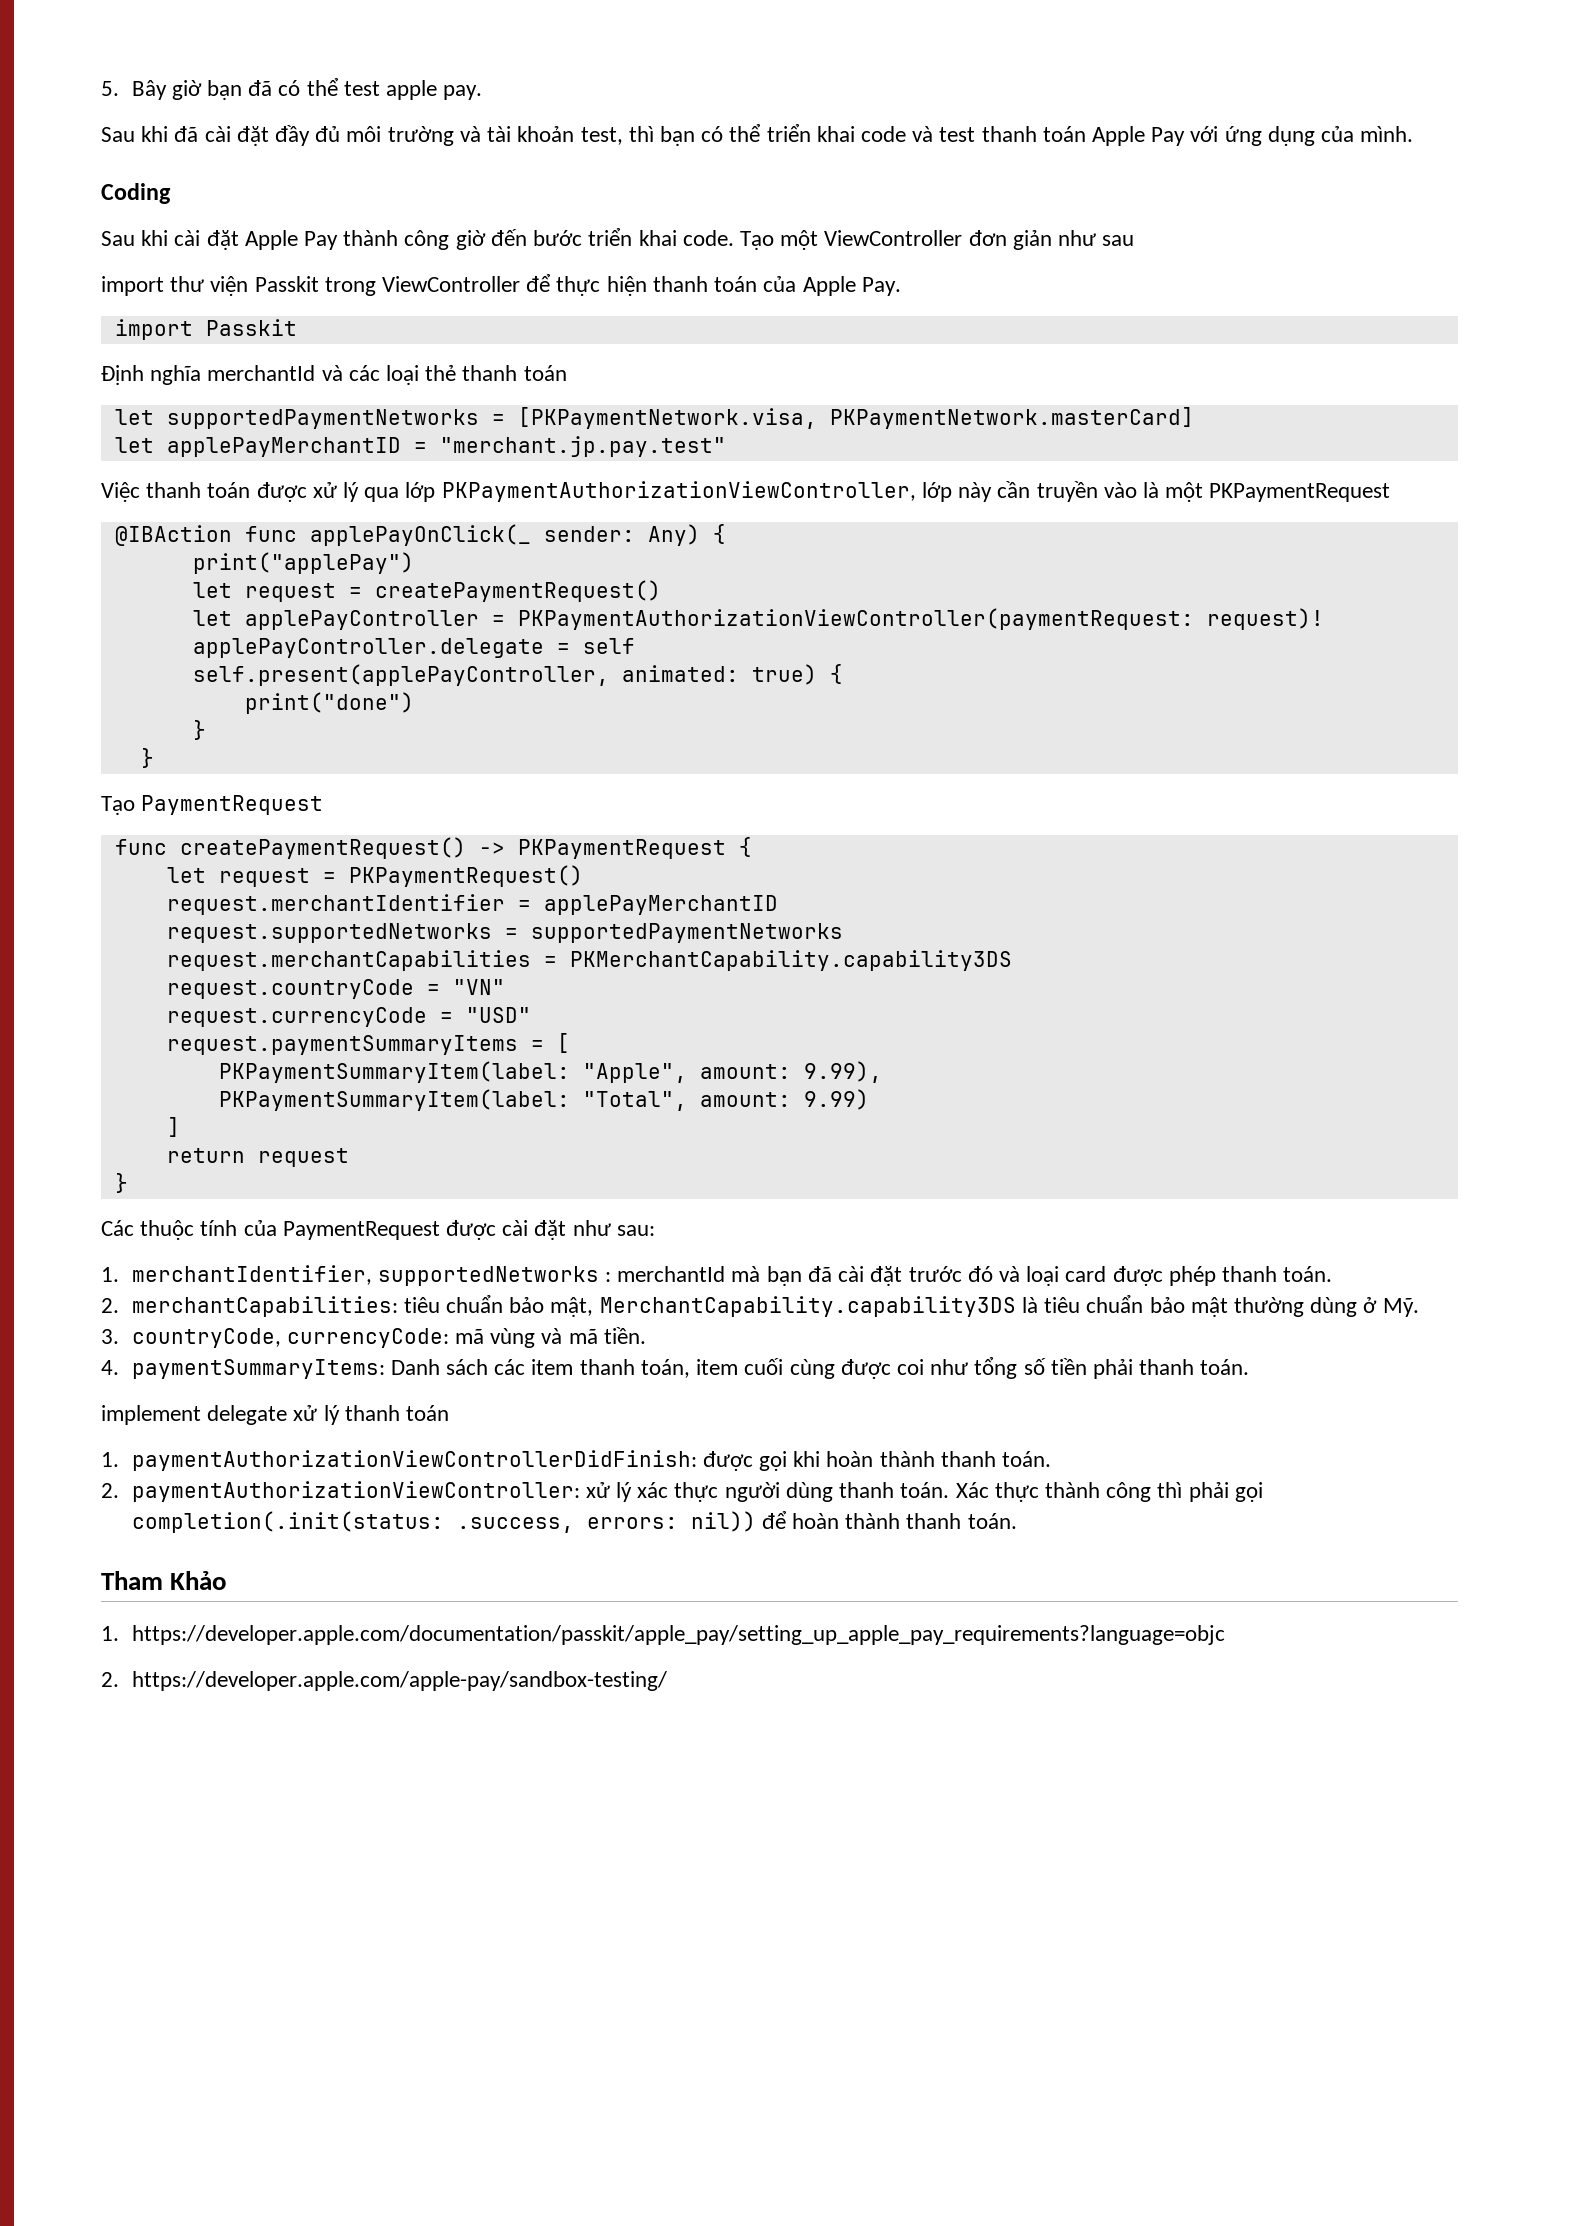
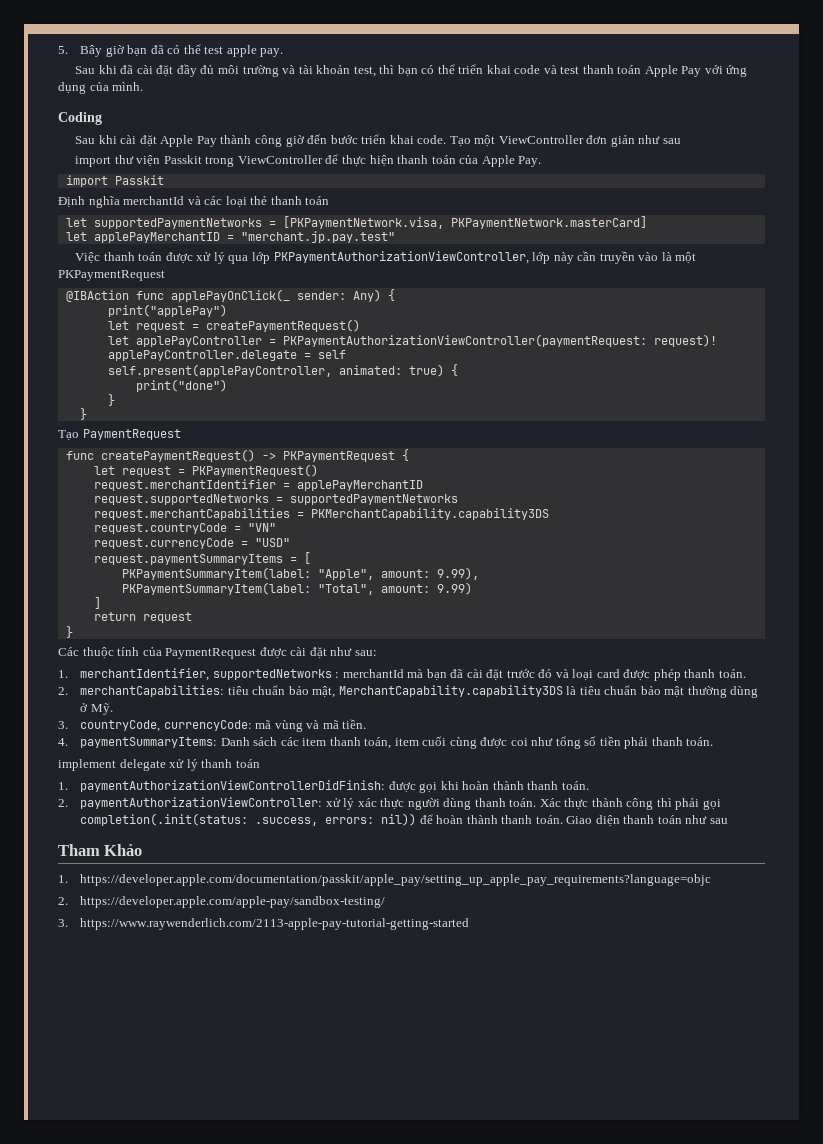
(1017, 1521) none -> [566,815,728,827] Giao diện thanh toán như sau
(667, 1681) none -> [58,918,470,930] // 3. https://www.raywenderlich.com/2113-apple-pay-tutorial-getting-started

